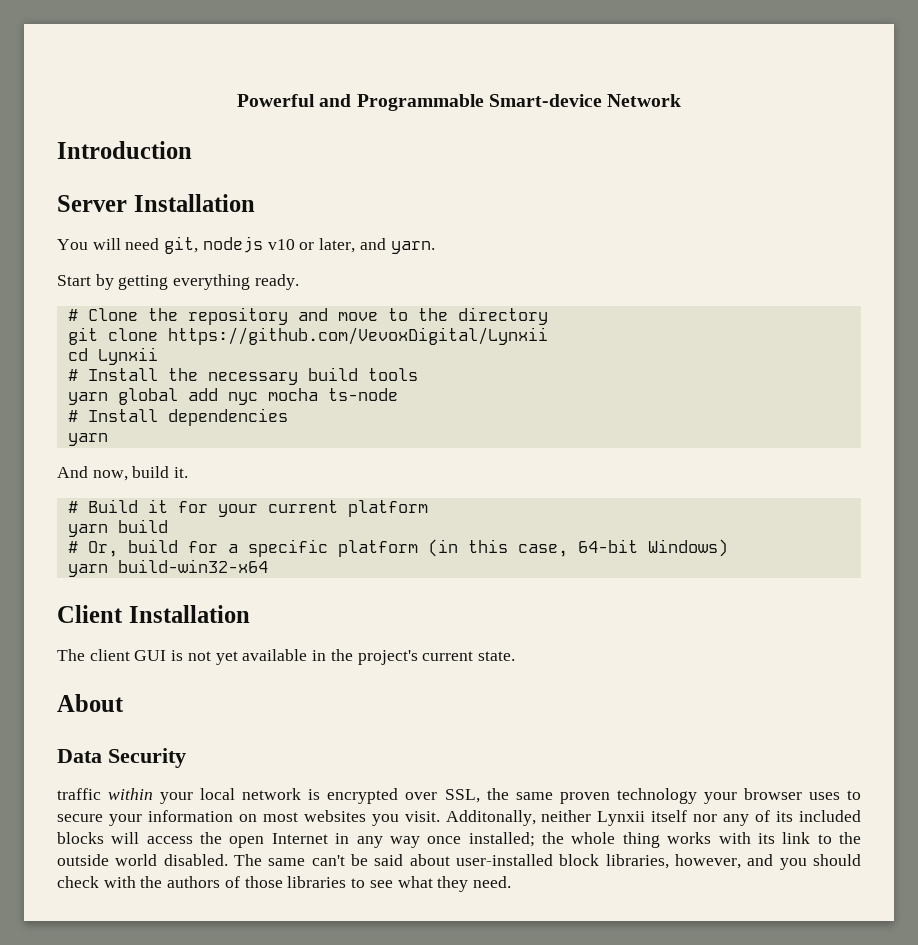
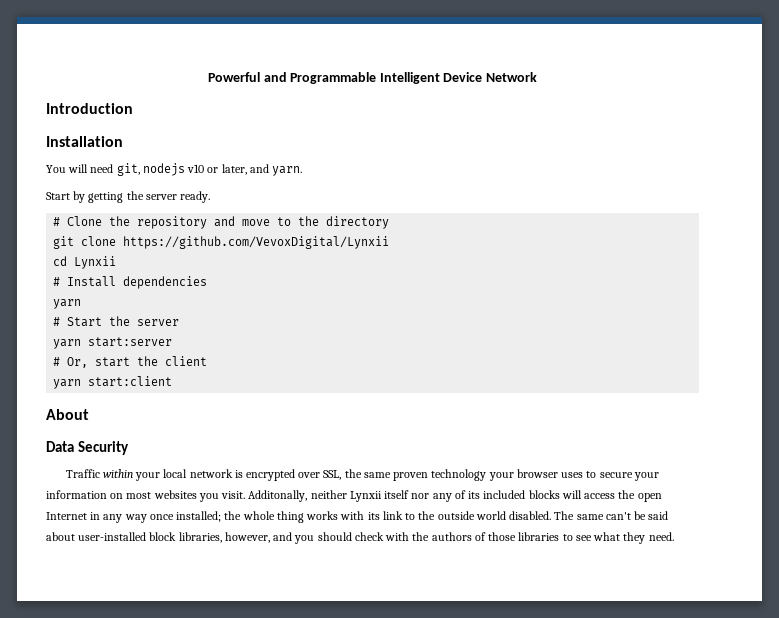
[488,94,602,107] Smart-device -> [379,72,483,84] Intelligent Device
[57,195,127,212] Server -> (133, 108) none
[173,274,251,290] everything -> [126,191,177,200] the server
[167,367,418,385] [67,388,398,405] [67,408,288,426] [67,433,108,446] [57,466,189,481] [67,499,428,517] [67,519,168,537] the necessary build tools // yarn global add nyc mocha ts-node // # Install dependencies // yarn // And now, build it. // # Build it for your current platform // yarn build -> [123,276,208,289] [53,299,82,309] [53,316,180,327] [53,337,173,349] dependencies // yarn // # Start the server // yarn start:server
[127,539,728,557] [67,559,268,577] [57,605,250,623] [57,649,515,665] build for a specific platform (in this case, 64-bit Windows) // yarn build-win32-x64 // Client Installation // The client GUI is not yet available in the project's current state. -> [95,356,208,367] [53,376,173,389] start the client // yarn start:client
[57,788,101,800] traffic -> [65,469,100,478] Traffic

